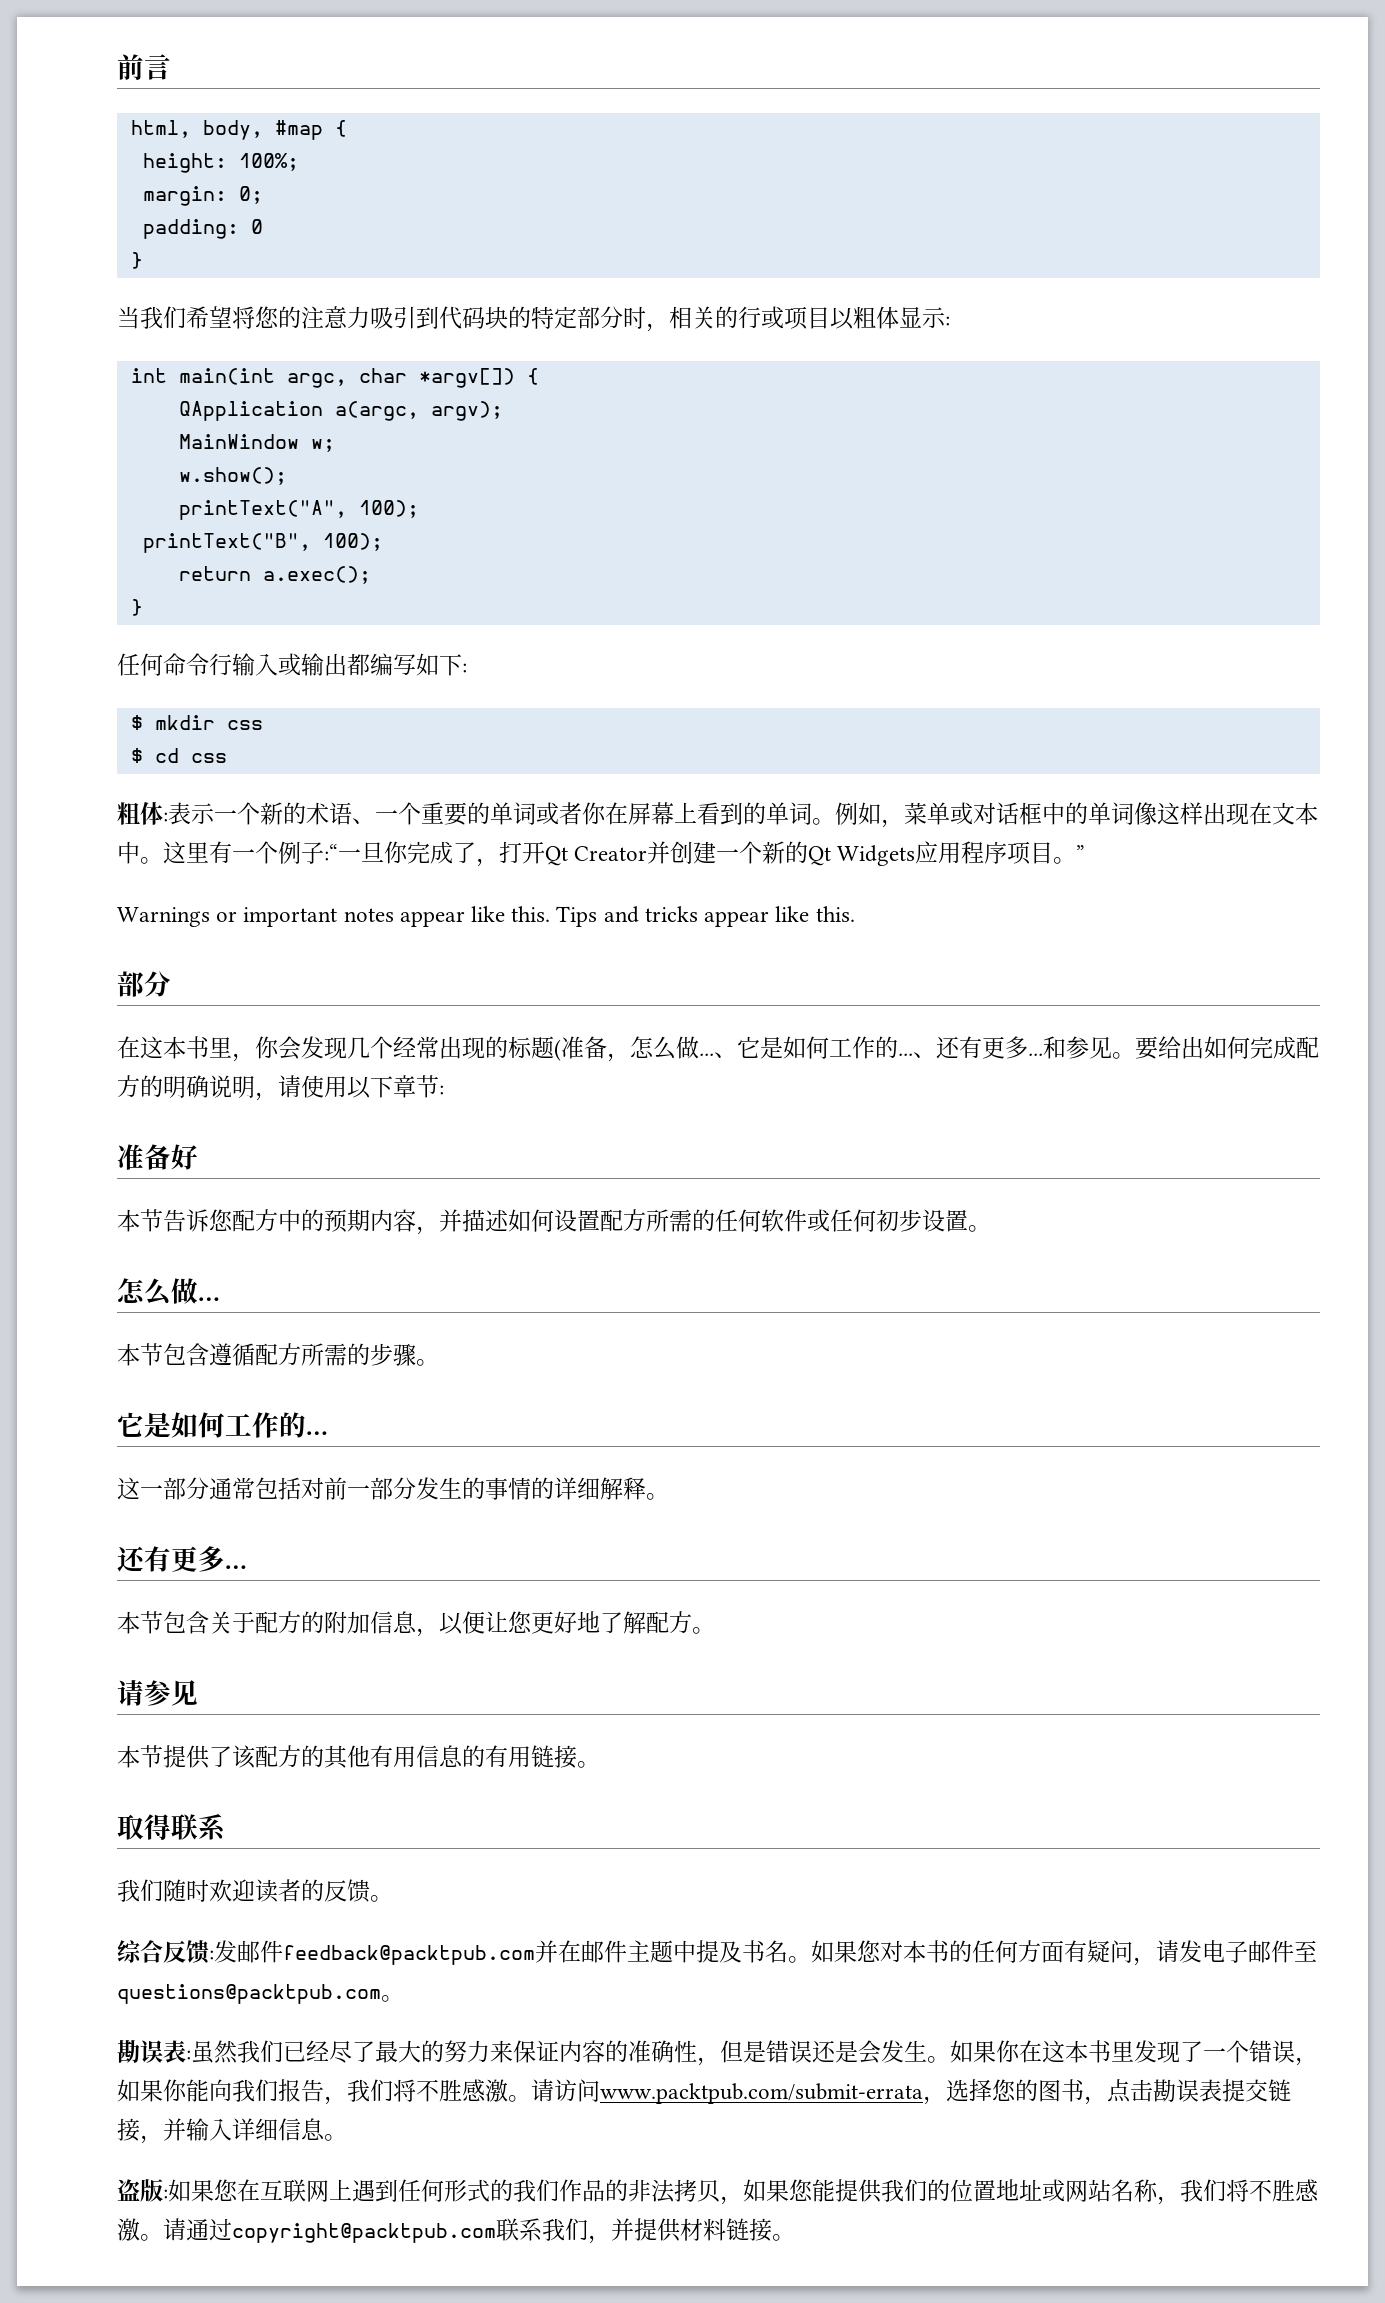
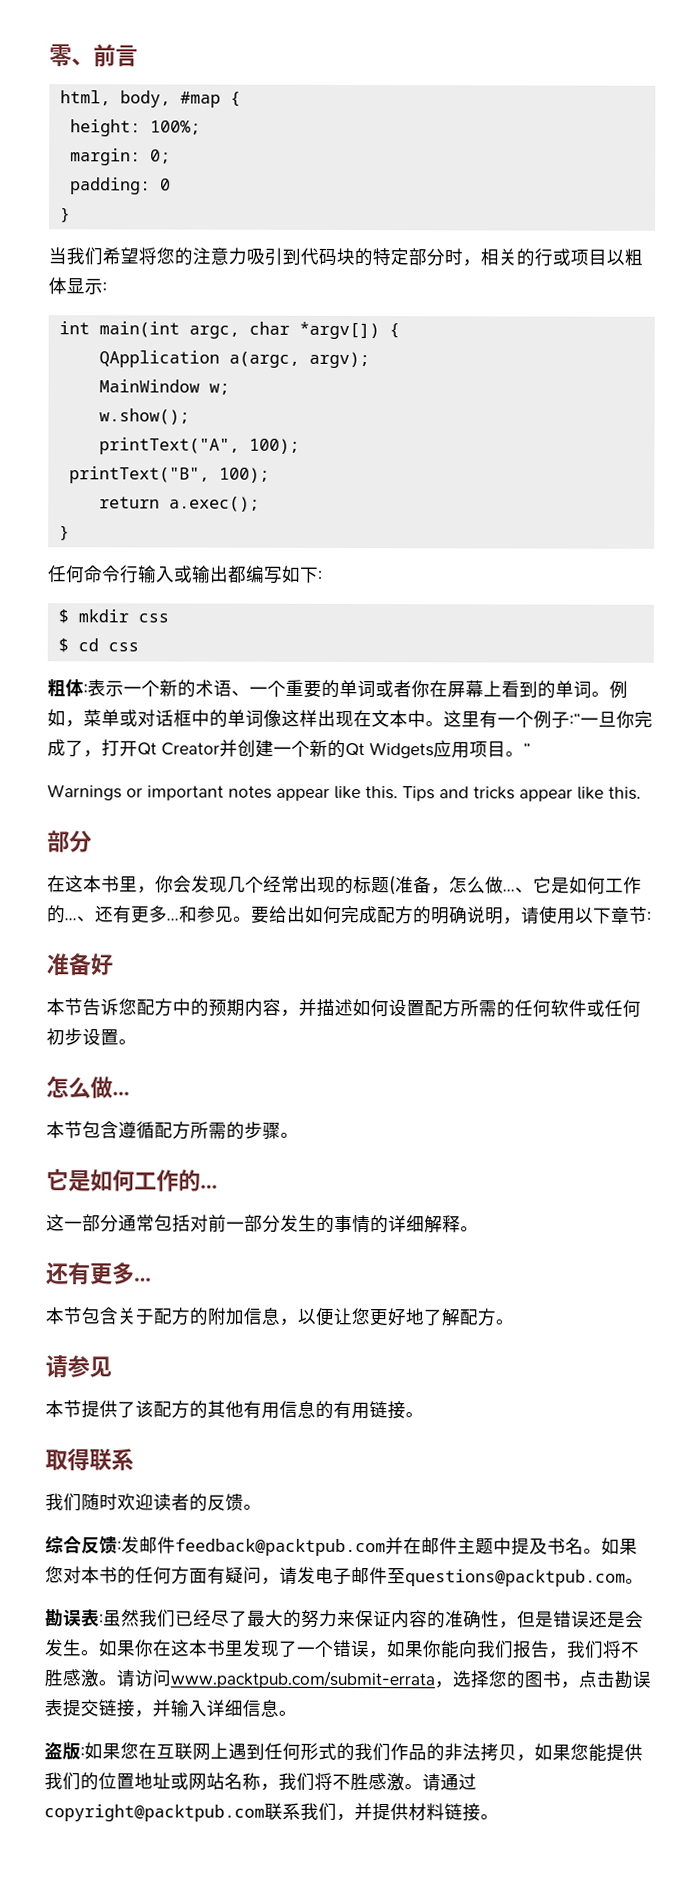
(117, 67) none -> [49,44,94,67] 零、
[961,841,1008,864] 程序 -> (470, 750) none

